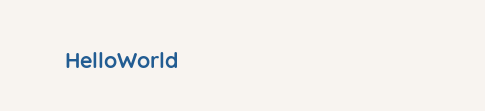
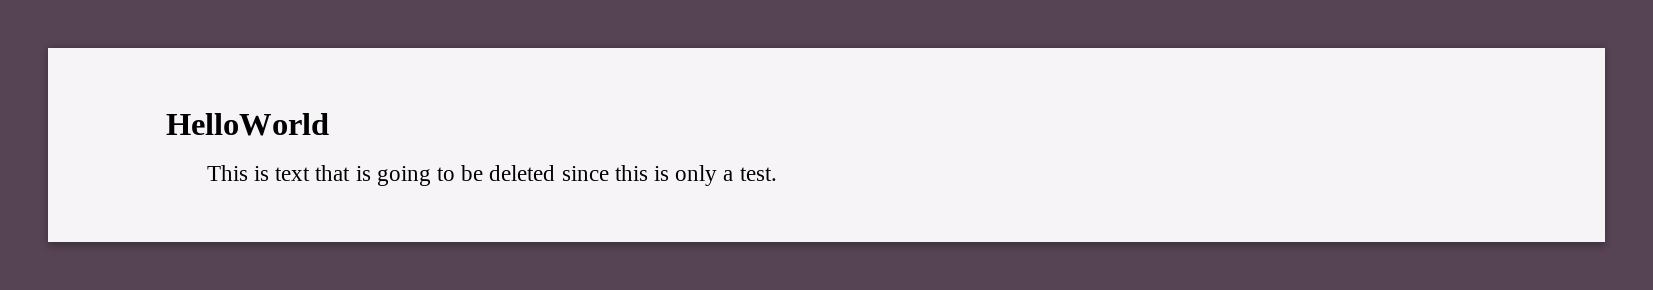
(178, 60) none -> [206,165,777,186] // This is text that is going to be deleted since this is only a test.

